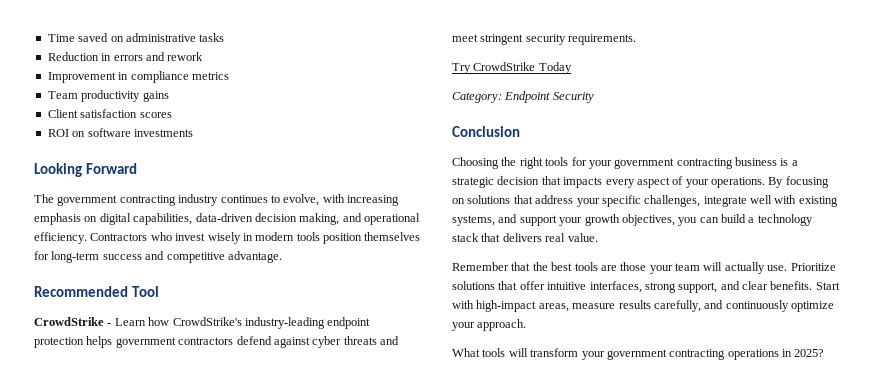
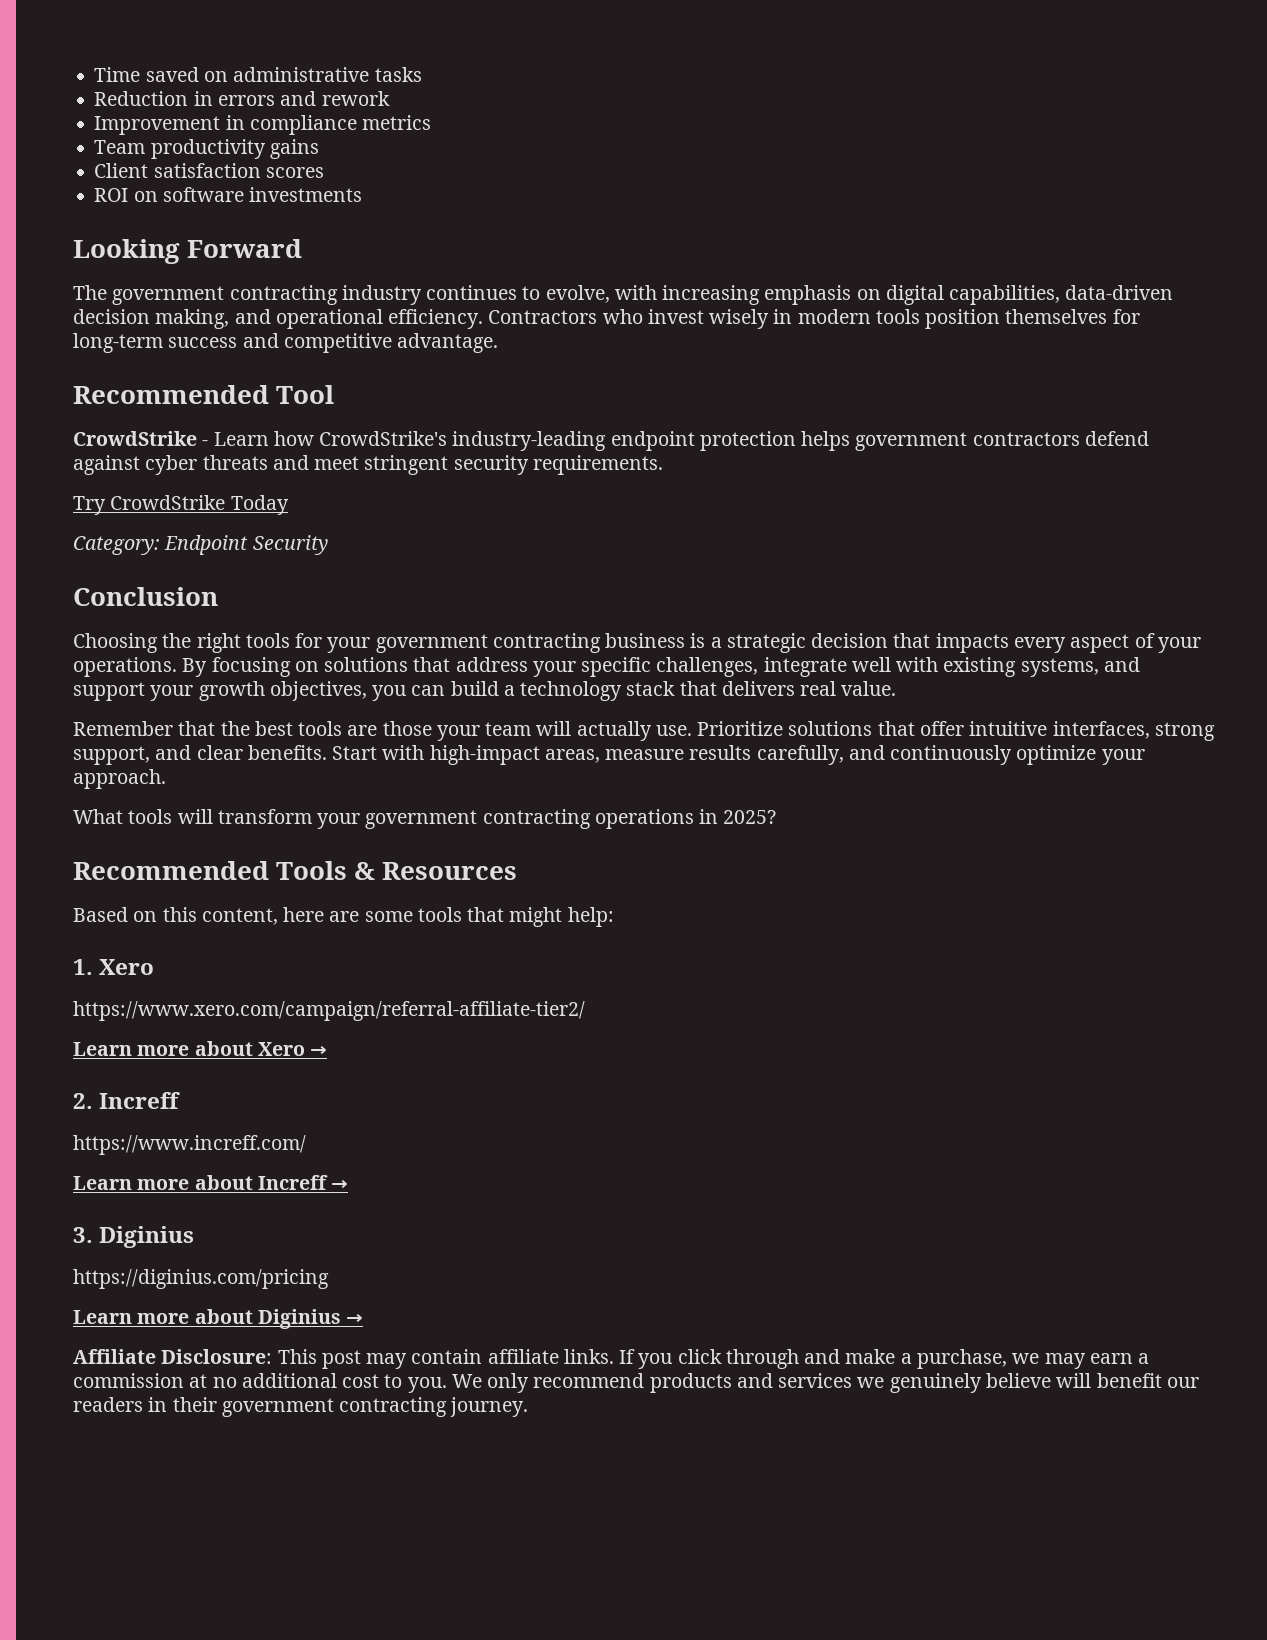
(825, 353) none -> [73,861,518,880] [73,907,614,927] [73,959,155,975] [73,1001,585,1021] [73,1041,328,1056] [73,1092,181,1109] [73,1135,306,1155] [73,1175,349,1190] [73,1226,195,1248] [73,1269,329,1289] [73,1309,364,1329] [73,1349,1150,1369] [73,1373,1199,1393] [73,1397,529,1417] // Recommended Tools & Resources // Based on this content, here are some tools that might help: // 1. Xero // https://www.xero.com/campaign/referral-affiliate-tier2/ // Learn more about Xero → // 2. Increff // https://www.increff.com/ // Learn more about Increff → // 3. Diginius // https://diginius.com/pricing // Learn more about Diginius → // Affiliate Disclosure: This post may contain affiliate links. If you click through and make a purchase, we may earn a commission at no additional cost to you. We only recommend products and services we genuinely believe will benefit our readers in their government contracting journey.

